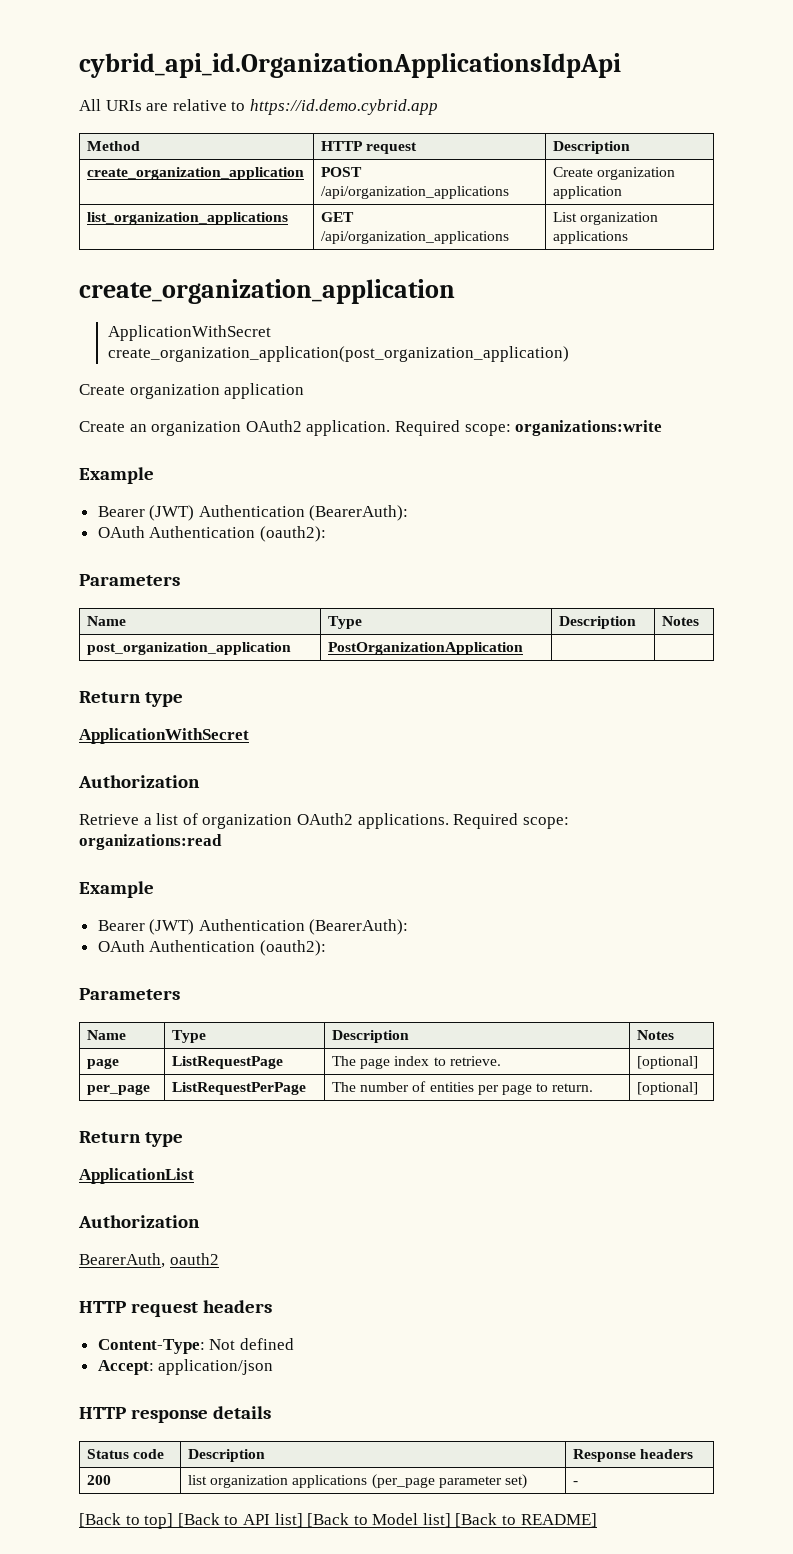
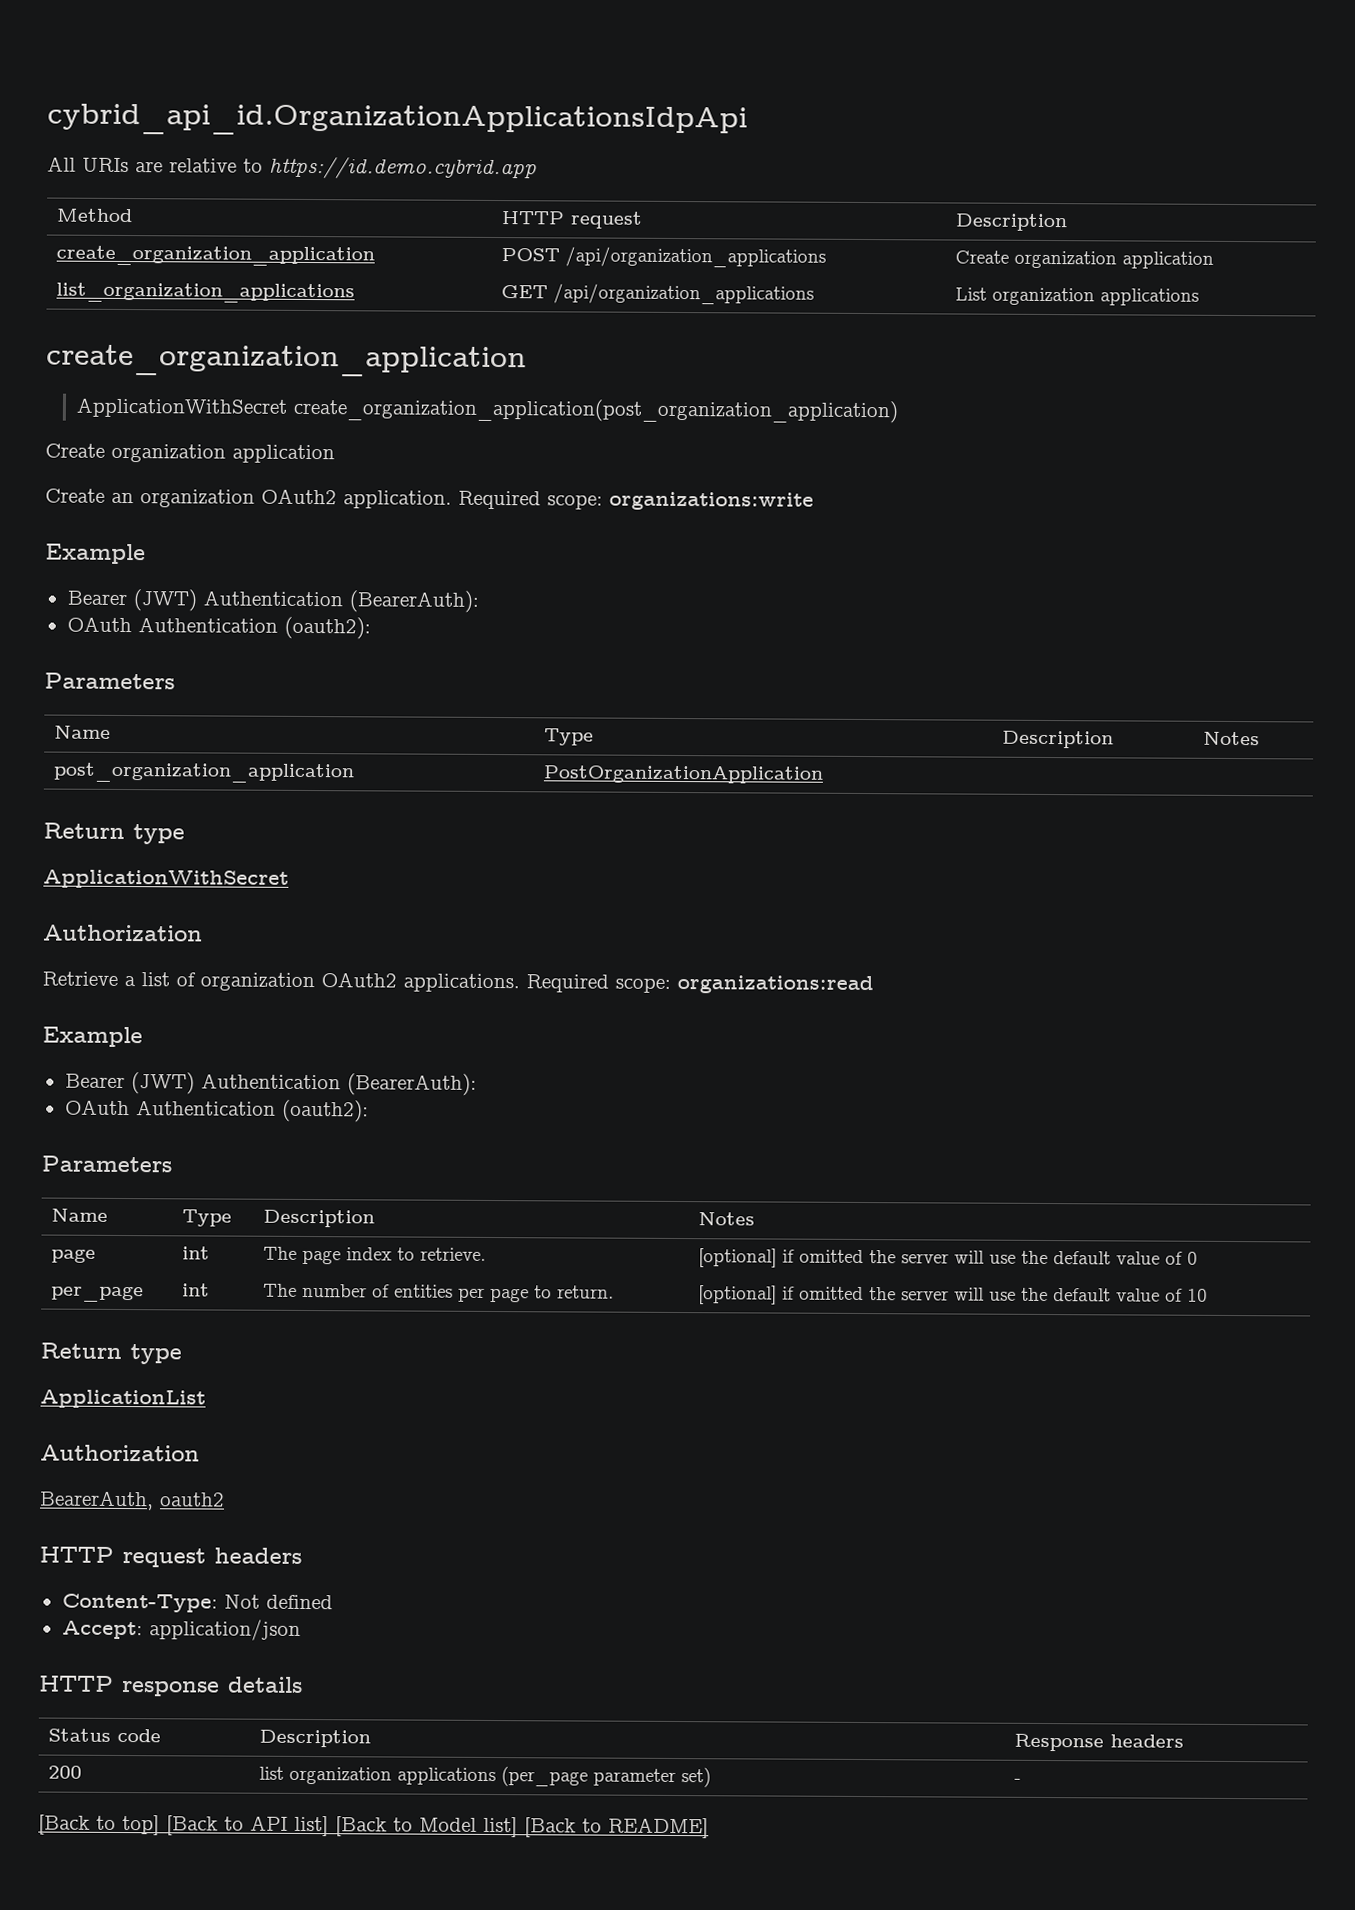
[172,1056,284,1069] ListRequestPage -> [182,1246,211,1260] int
(699, 1062) none -> [782,1249,1199,1265] if omitted the server will use the default value of 0
[172,1082,307,1095] ListRequestPerPage -> [182,1283,211,1297] int
(699, 1088) none -> [782,1286,1209,1302] if omitted the server will use the default value of 10

